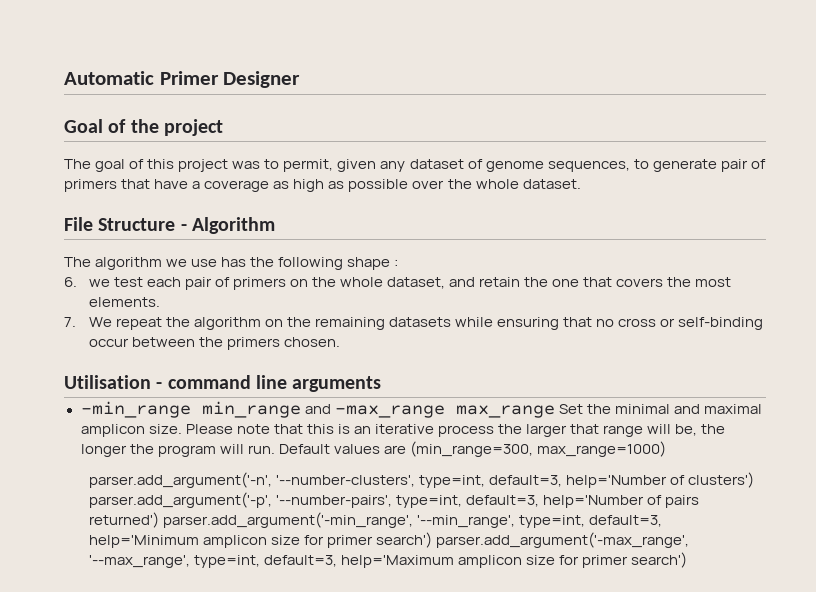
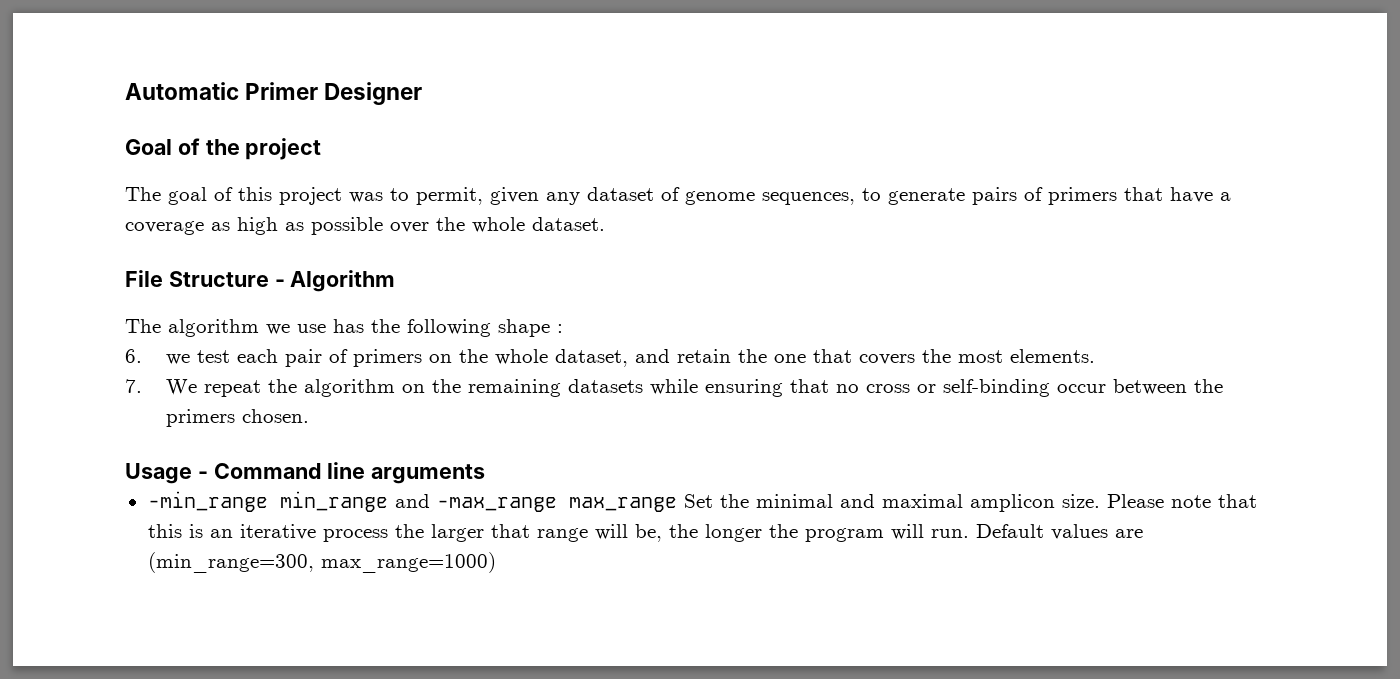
[720,159,748,172] pair -> [972,187,1017,205] pairs
[64,375,251,389] Utilisation - command -> [125,463,322,484] Usage - Command
[88,472,754,488] [88,492,699,508] [88,512,662,528] [88,532,689,548] [88,552,687,568] // parser.add_argument('-n', '--number-clusters', type=int, default=3, help='Number of clusters') parser.add_argument('-p', '--number-pairs', type=int, default=3, help='Number of pairs returned') parser.add_argument('-min_range', '--min_range', type=int, default=3, help='Minimum amplicon size for primer search') parser.add_argument('-max_range', '--max_range', type=int, default=3, help='Maximum amplicon size for primer search') -> (496, 562) none

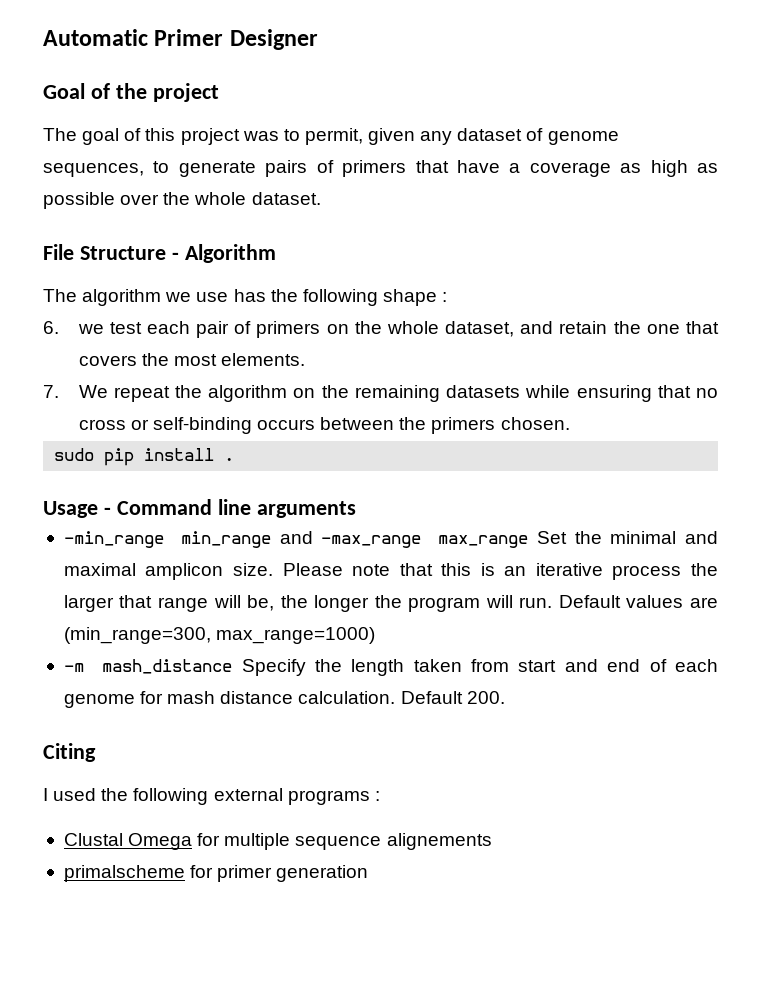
[1056,384,1106,393] occur -> [256,419,315,430] occurs
(309, 416) none -> [54,448,235,466] // sudo pip install .
(496, 562) none -> [63,659,718,676] [63,691,505,708] [43,743,96,762] [43,788,380,805] [63,833,492,850] [63,865,369,882] // -m mash_distance Specify the length taken from start and end of each genome for mash distance calculation. Default 200. // Citing // I used the following external programs : // Clustal Omega for multiple sequence alignements // primalscheme for primer generation

